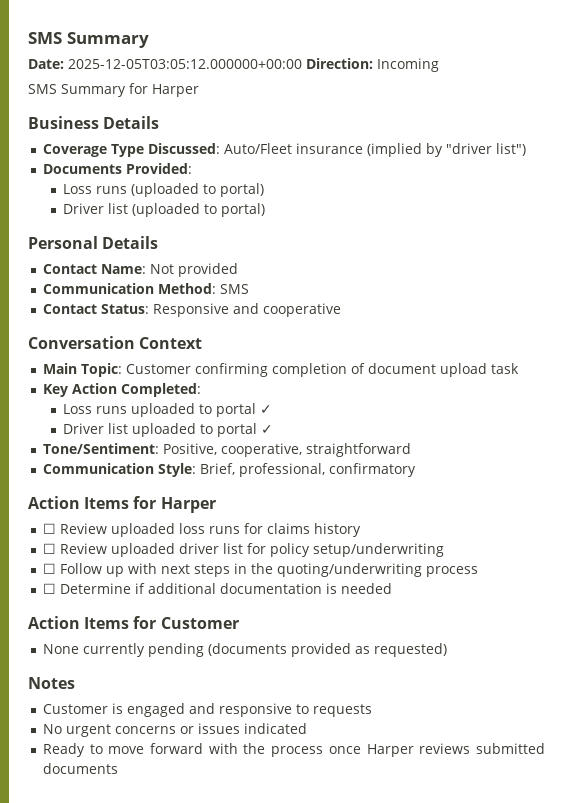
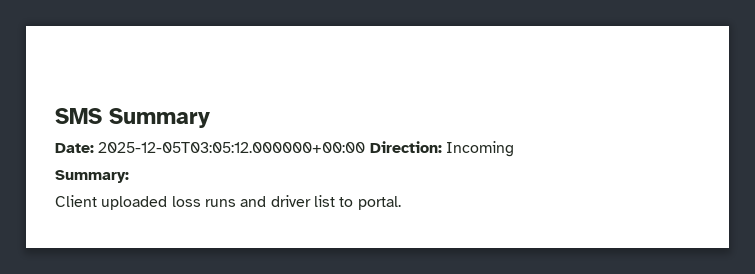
[28,83,199,97] [28,116,160,129] [42,143,526,157] [42,163,192,174] [62,183,264,197] [62,203,265,217] [28,236,159,249] [42,263,238,277] [42,283,249,294] [42,303,341,317] [28,336,203,349] [42,363,519,377] [42,383,201,397] [62,403,272,417] [62,423,273,437] [42,443,411,457] [42,463,416,477] [28,496,216,513] [42,523,361,537] [42,543,444,557] [42,563,478,577] [42,583,392,594] [28,616,239,629] [42,643,447,657] [28,677,75,689] [42,703,372,717] [42,723,307,737] [42,743,545,757] [42,763,118,774] SMS Summary for Harper // Business Details // Coverage Type Discussed: Auto/Fleet insurance (implied by "driver list") // Documents Provided: // Loss runs (uploaded to portal) // Driver list (uploaded to portal) // Personal Details // Contact Name: Not provided // Communication Method: SMS // Contact Status: Responsive and cooperative // Conversation Context // Main Topic: Customer confirming completion of document upload task // Key Action Completed: // Loss runs uploaded to portal ✓ // Driver list uploaded to portal ✓ // Tone/Sentiment: Positive, cooperative, straightforward // Communication Style: Brief, professional, confirmatory // Action Items for Harper // ☐ Review uploaded loss runs for claims history // ☐ Review uploaded driver list for policy setup/underwriting // ☐ Follow up with next steps in the quoting/underwriting process // ☐ Determine if additional documentation is needed // Action Items for Customer // None currently pending (documents provided as requested) // Notes // Customer is engaged and responsive to requests // No urgent concerns or issues indicated // Ready to move forward with the process once Harper reviews submitted documents -> [55,170,129,183] [55,195,401,210] Summary: // Client uploaded loss runs and driver list to portal.

